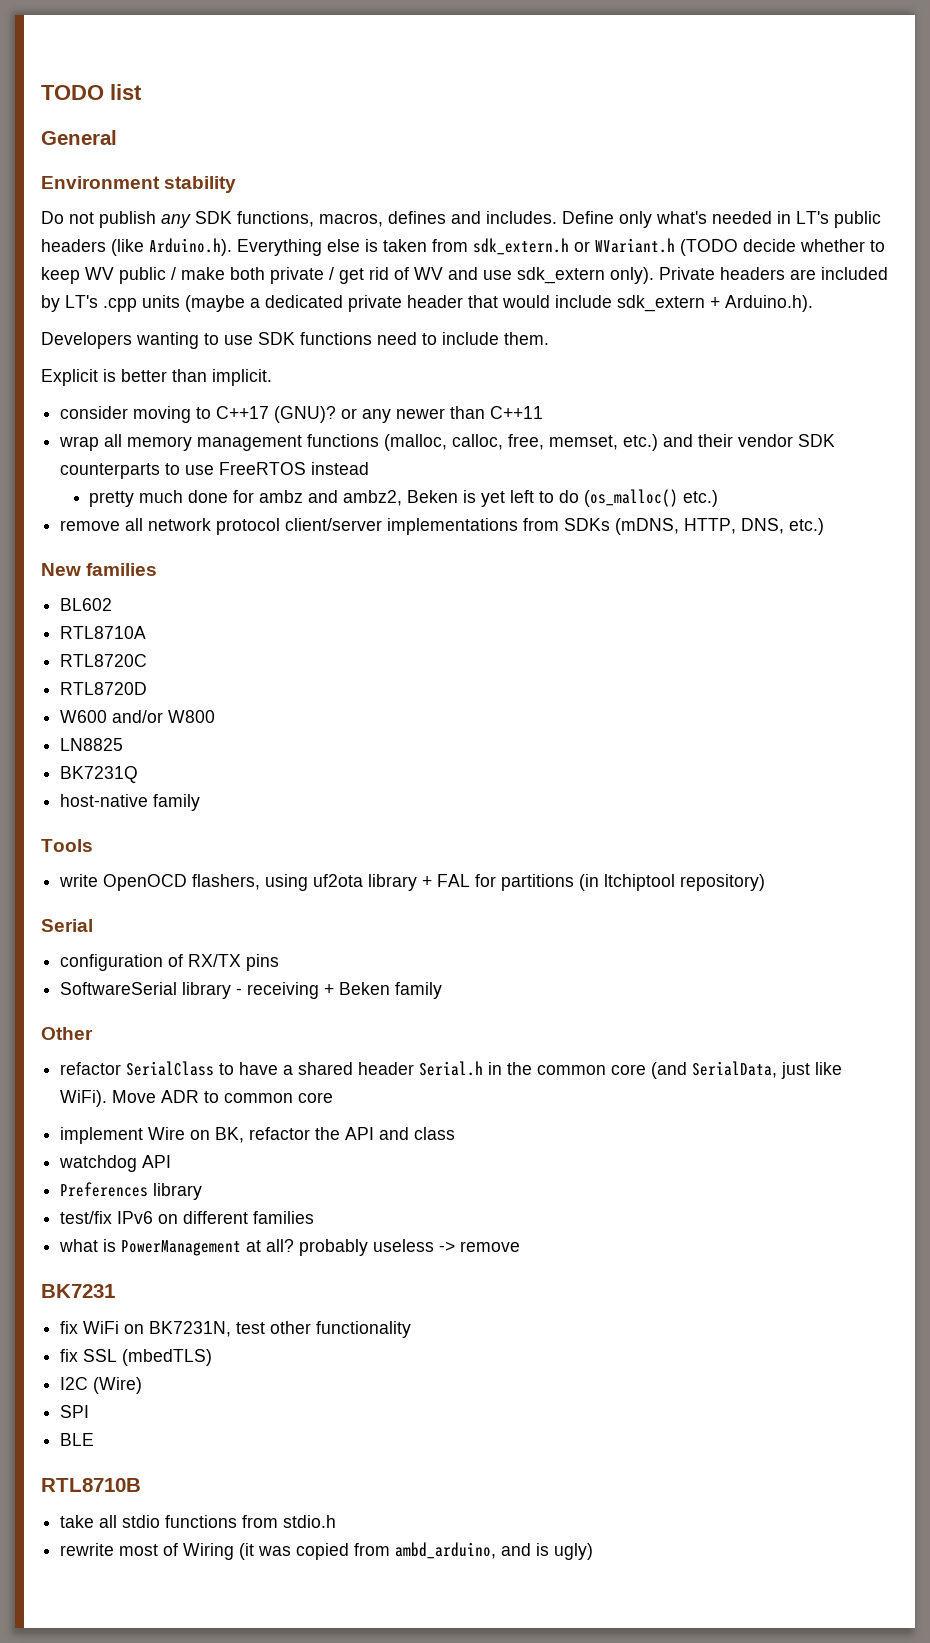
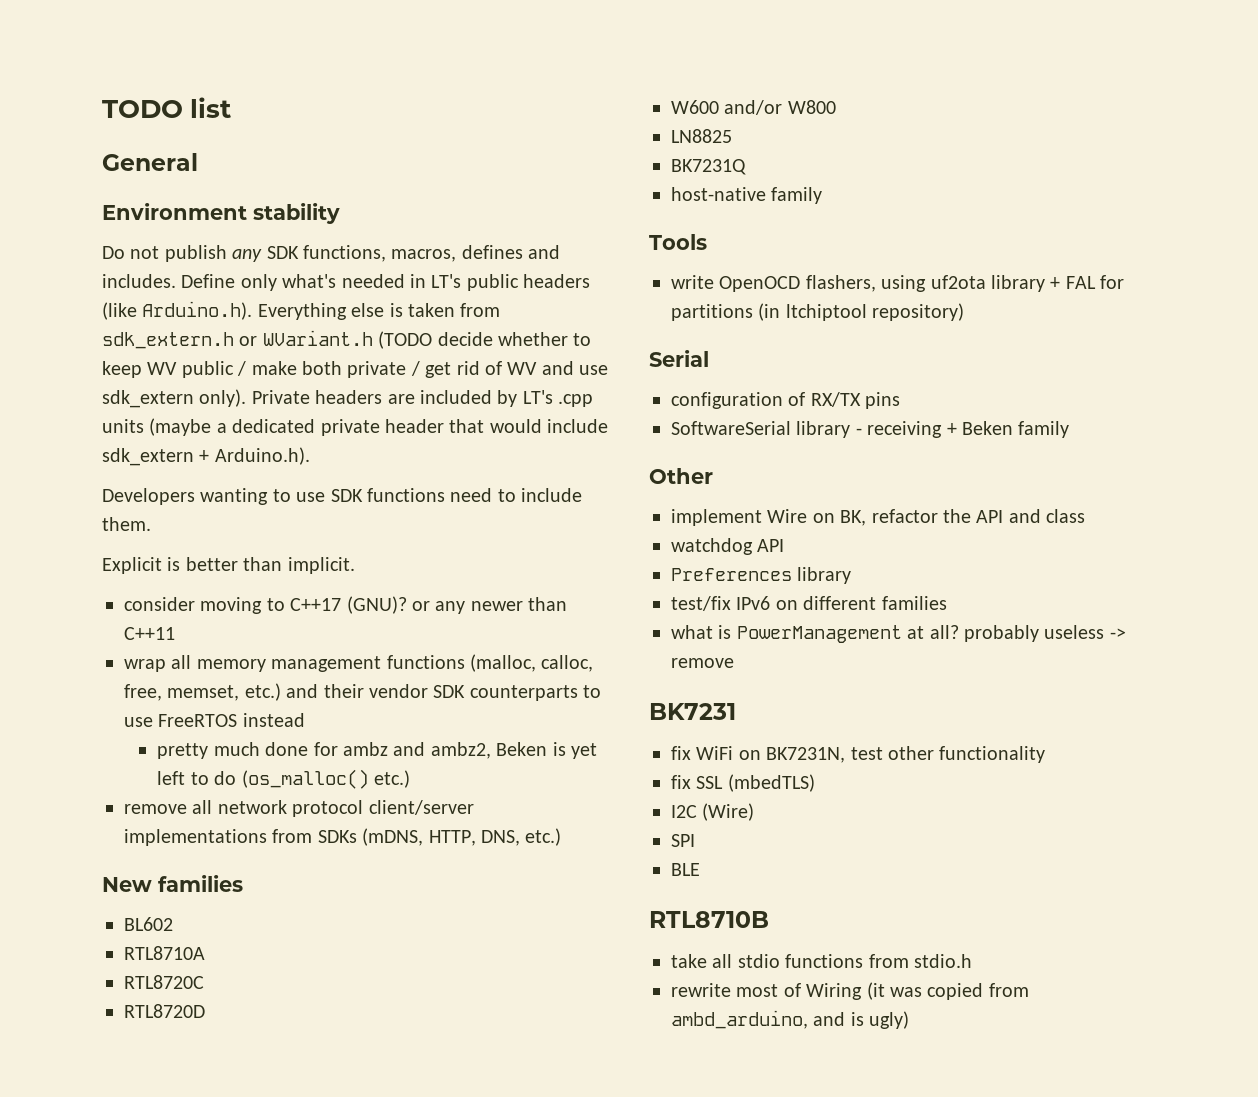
[60,1061,843,1079] [60,1090,334,1107] // refactor SerialClass to have a shared header Serial.h in the common core (and SerialData, just like WiFi). Move ADR to common core -> (713, 476) none

